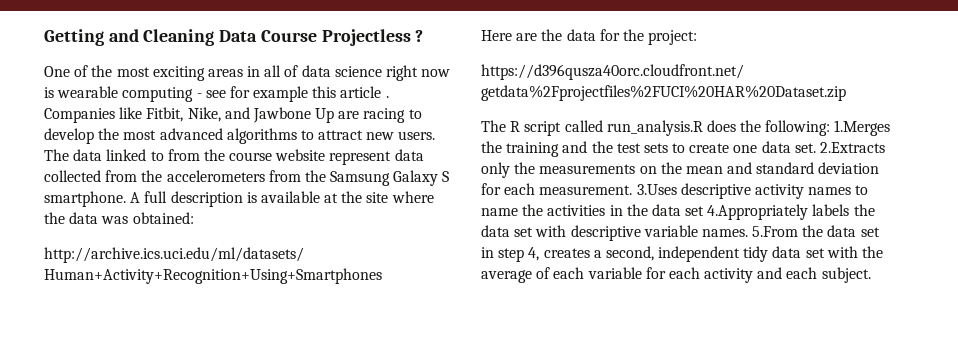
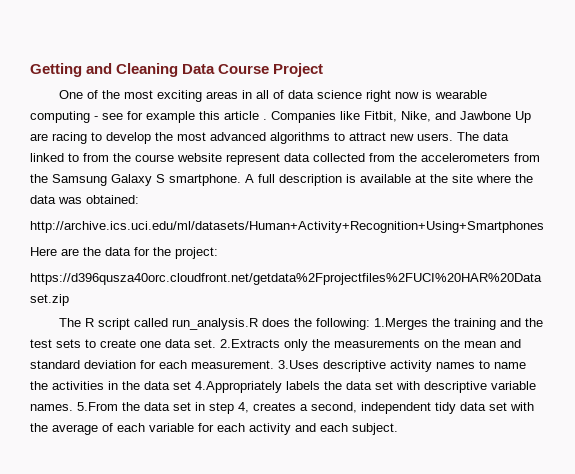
[321,29,424,46] Projectless ? -> [273,63,324,77] Project

